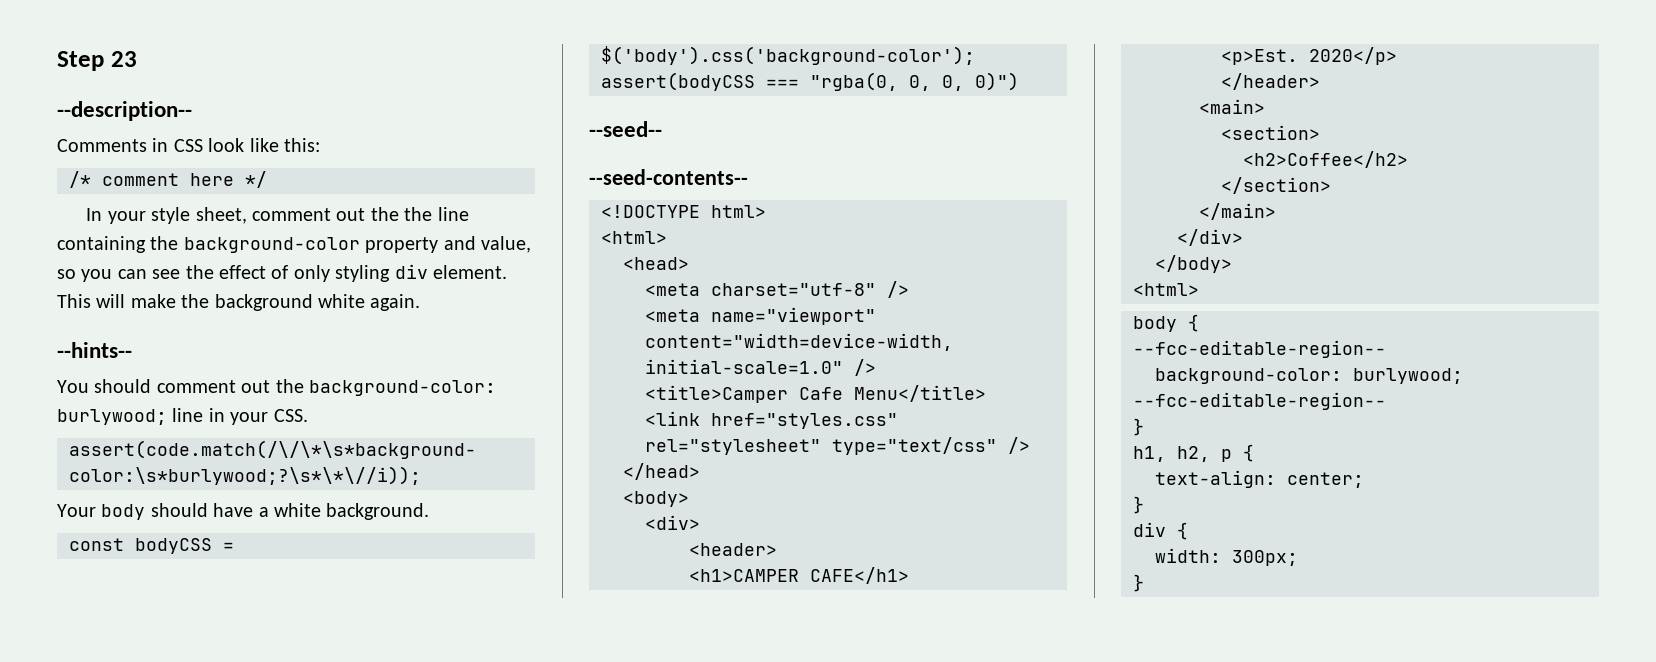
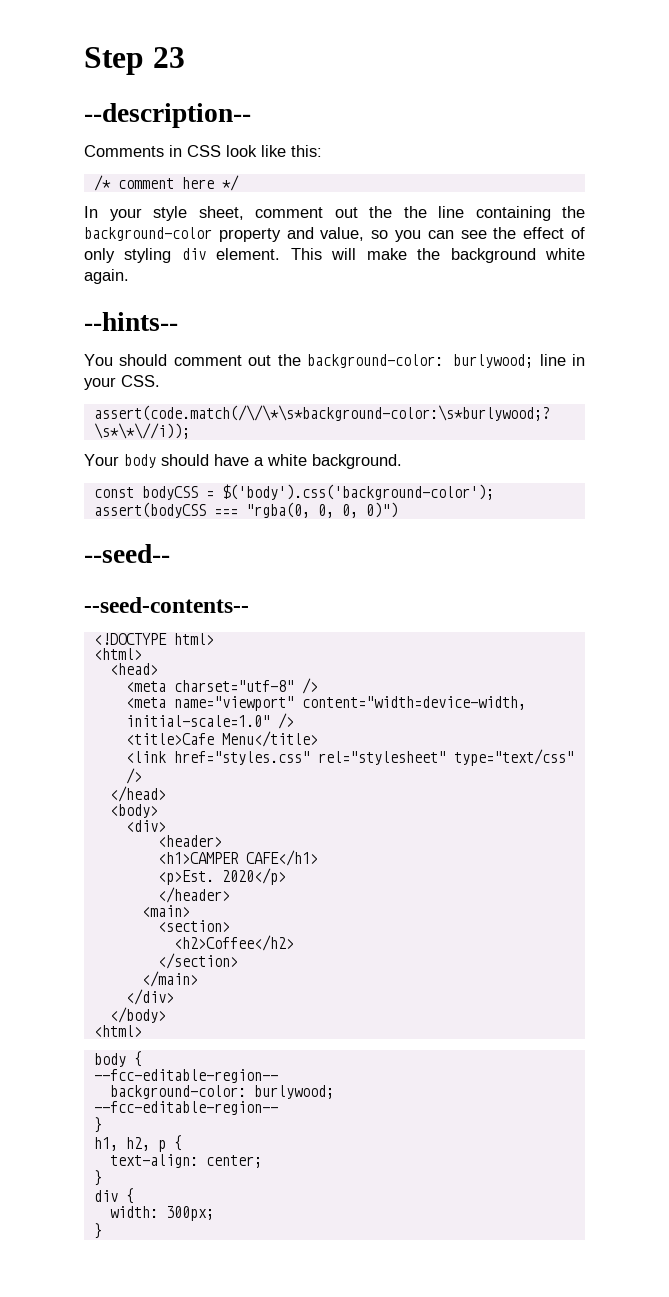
[645,385,843,403] <title>Camper Cafe -> [125,733,214,745] <title>Cafe

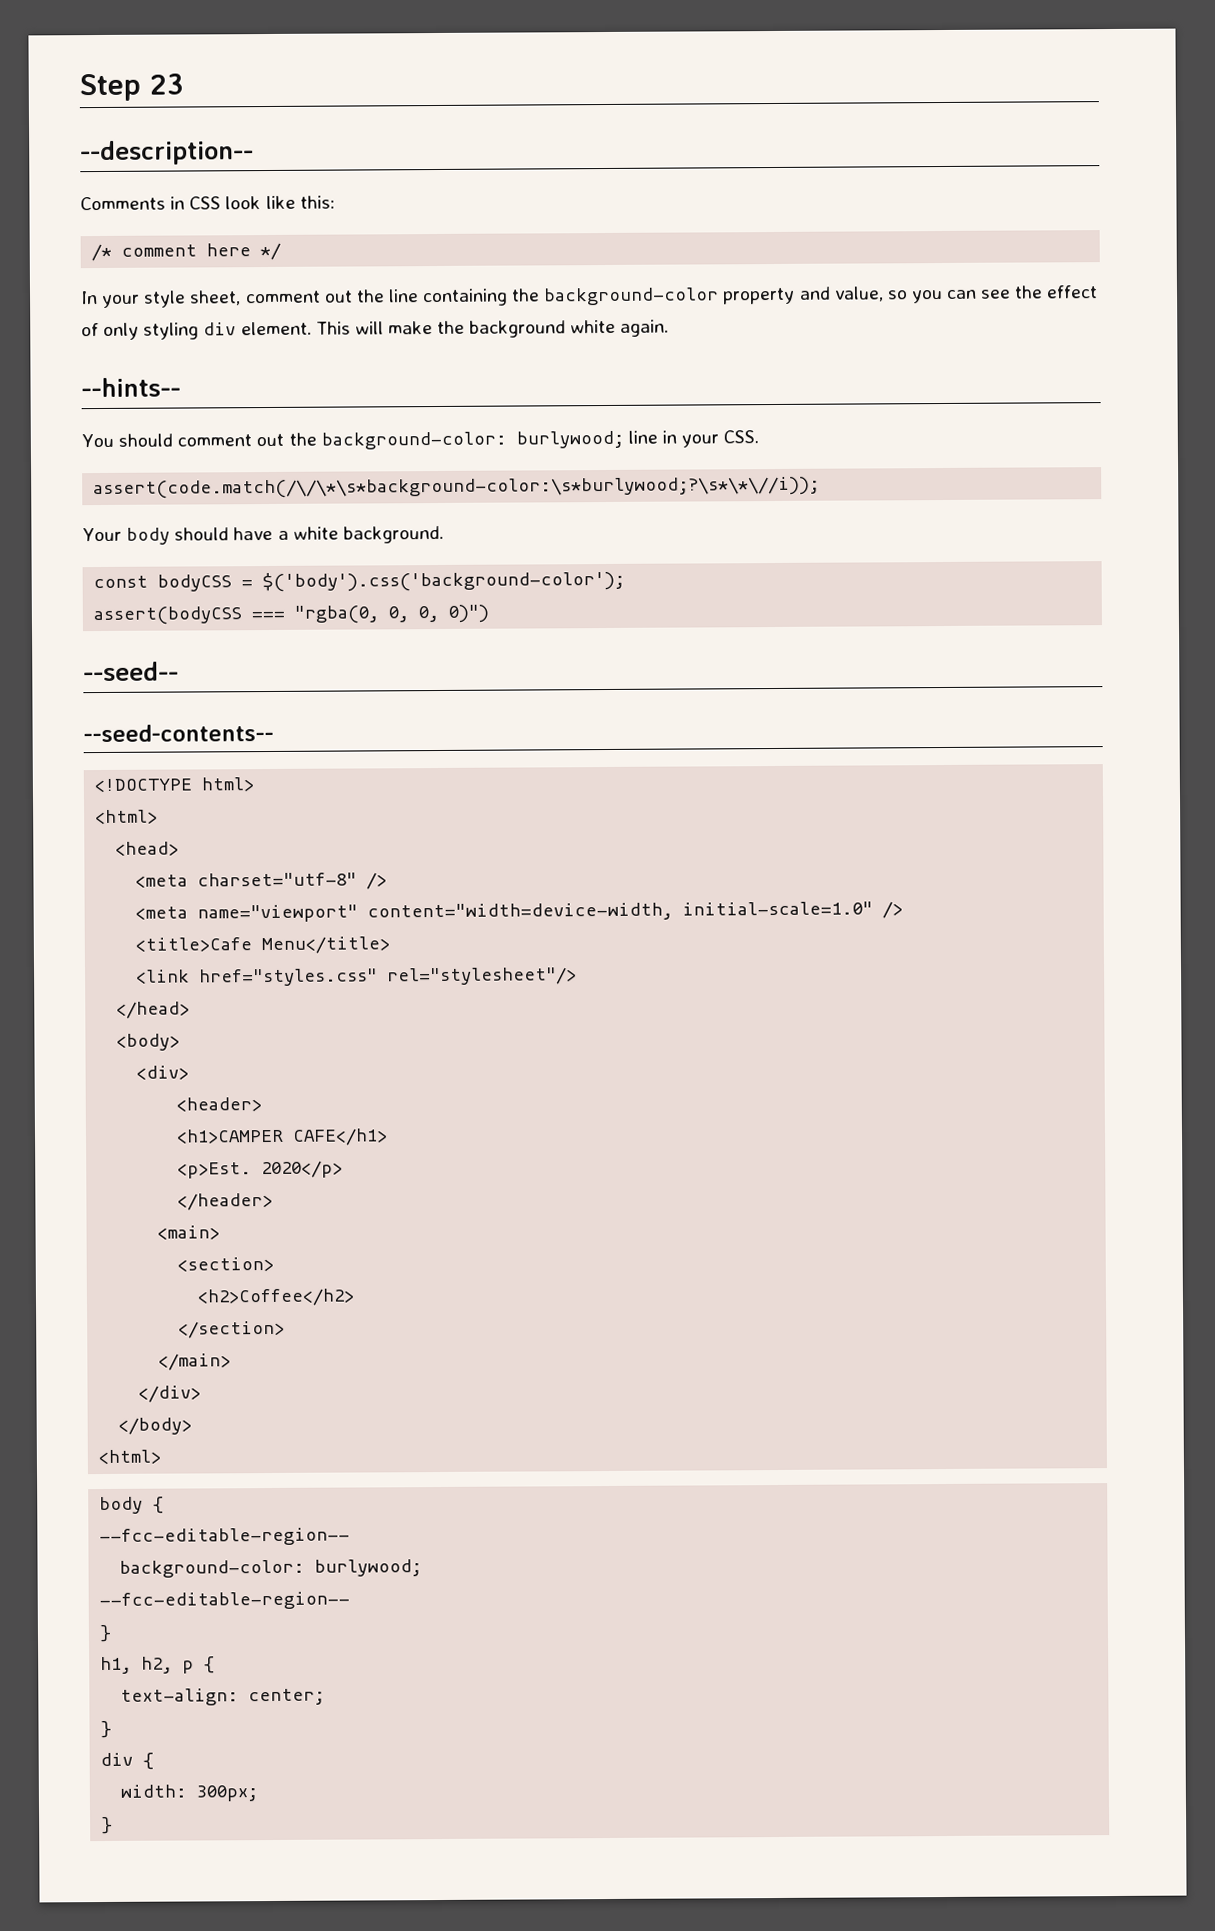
[403,206,427,218] the -> (385, 296) none
[317,749,574,766] [125,768,142,784] rel="stylesheet" type="text/css" /> -> [387,967,578,986] rel="stylesheet"/>

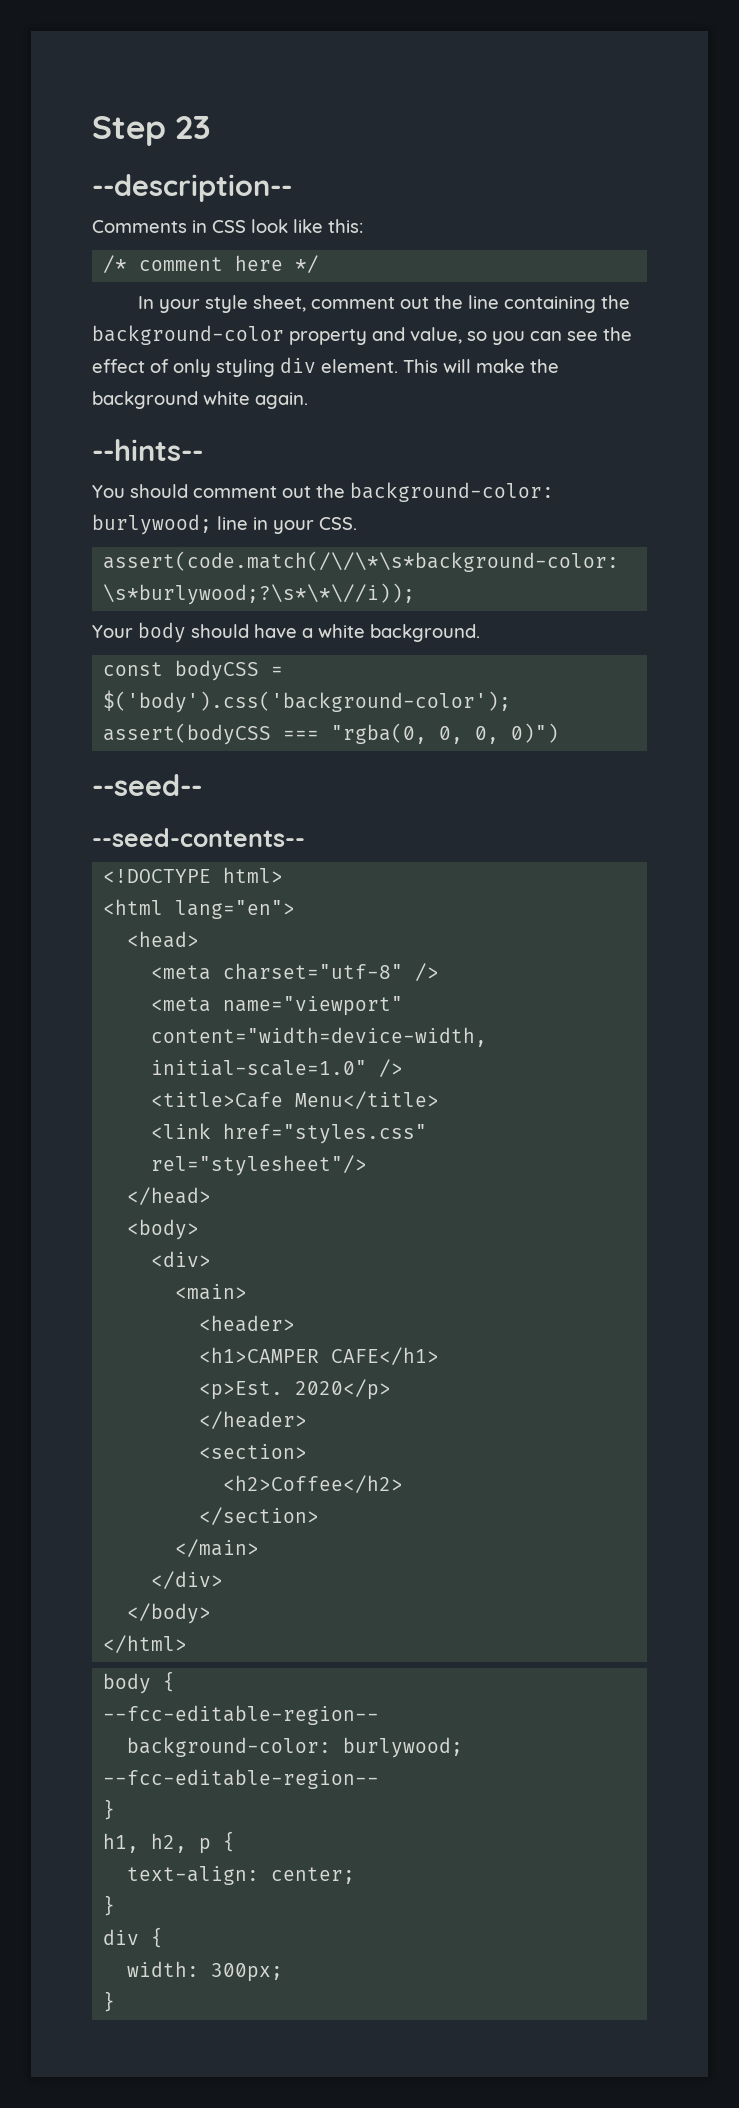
[95,809,159,825] <html> -> [103,899,296,919] <html lang="en">
(190, 1072) none -> [175,1284,248,1300] // <main>
[157,1225,221,1240] // <main> -> (308, 1420) none
[98,1449,162,1465] <html> -> [103,1635,188,1653] </html>

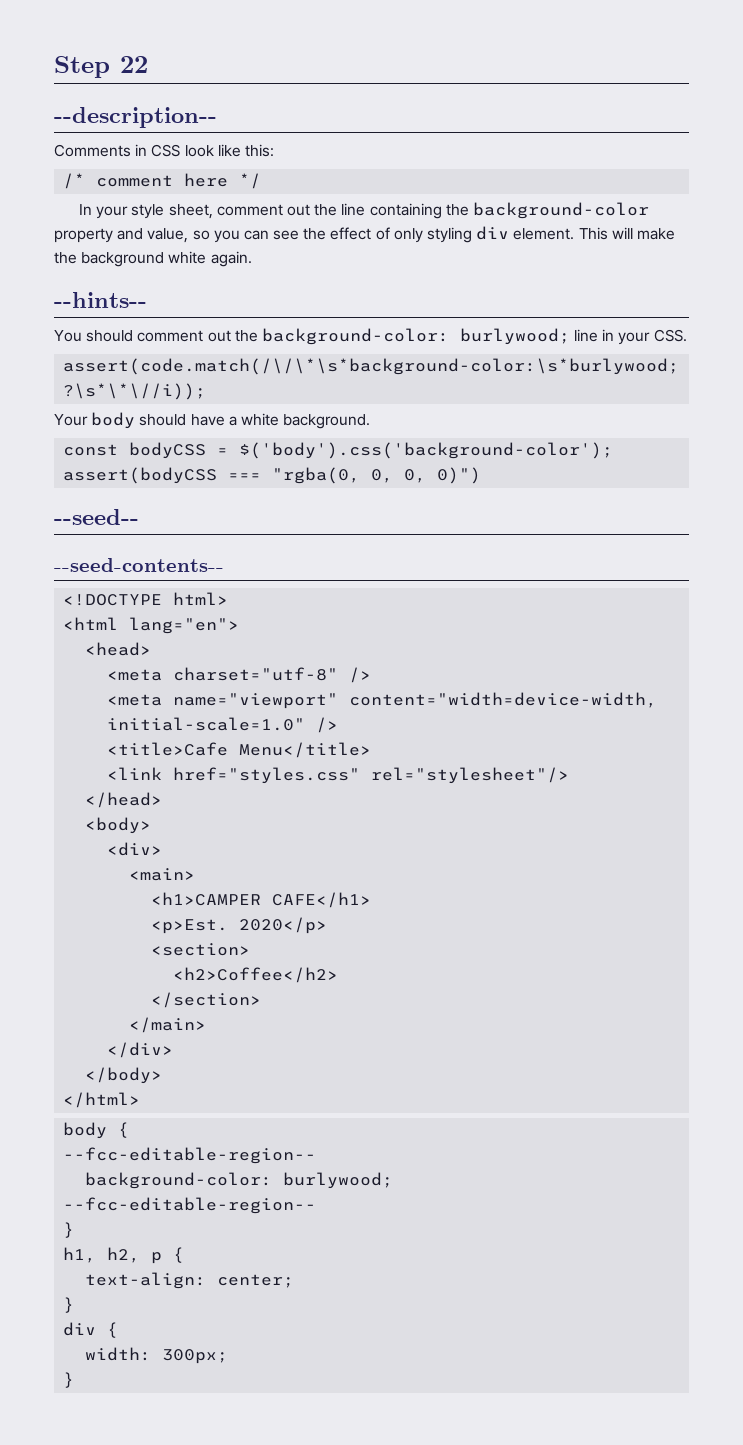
[175,116,211,139] 23 -> [120,56,148,73] 22
[199,1315,296,1332] // <header> -> (196, 874) none
[199,1411,308,1429] // </header> -> (328, 925) none

